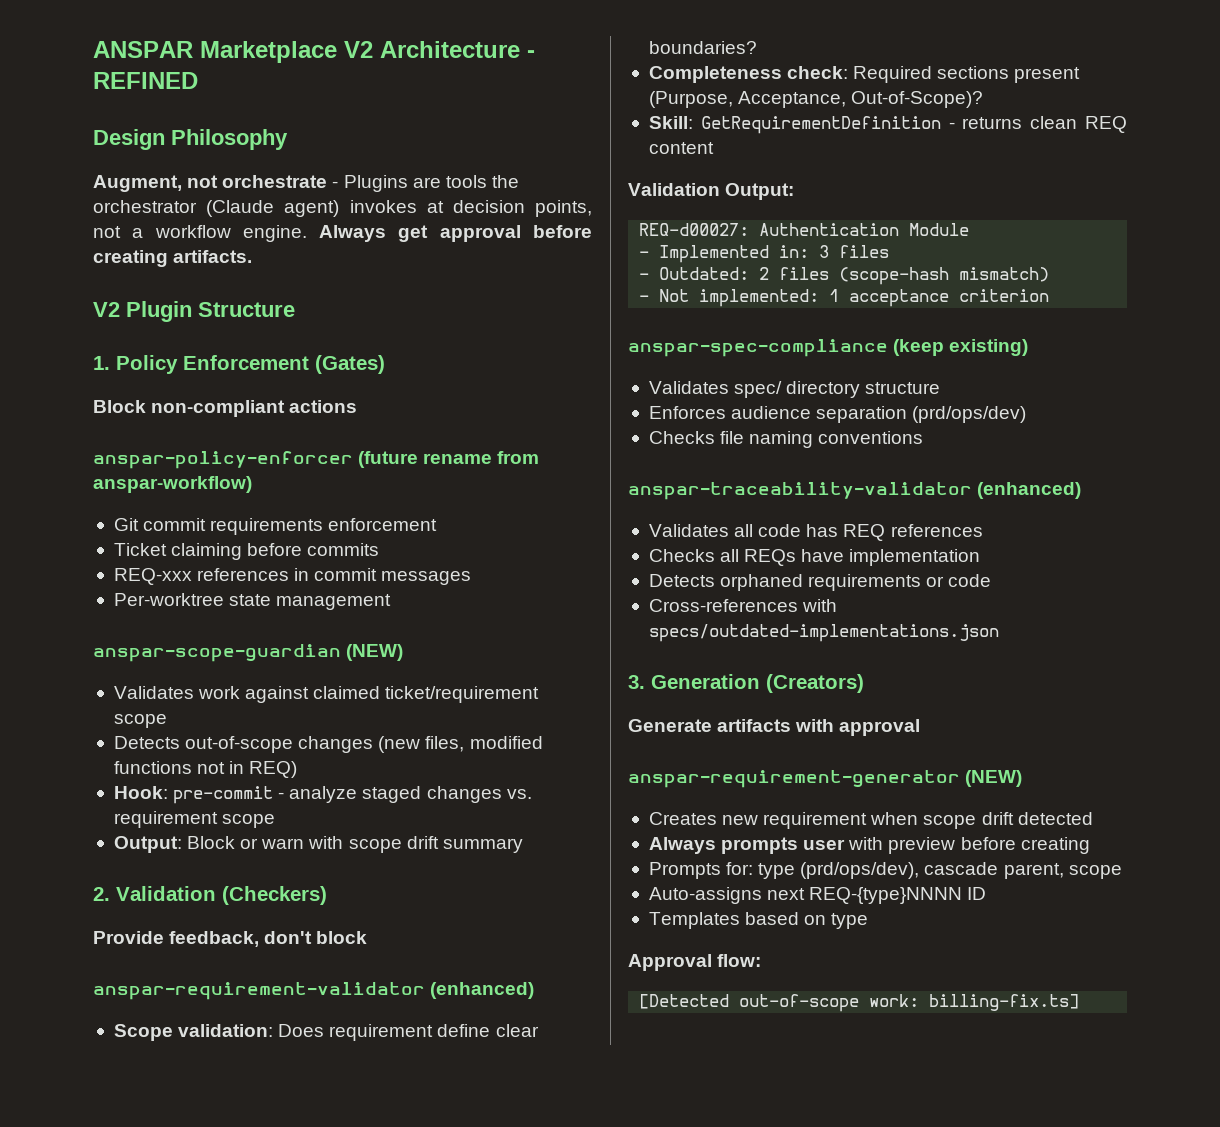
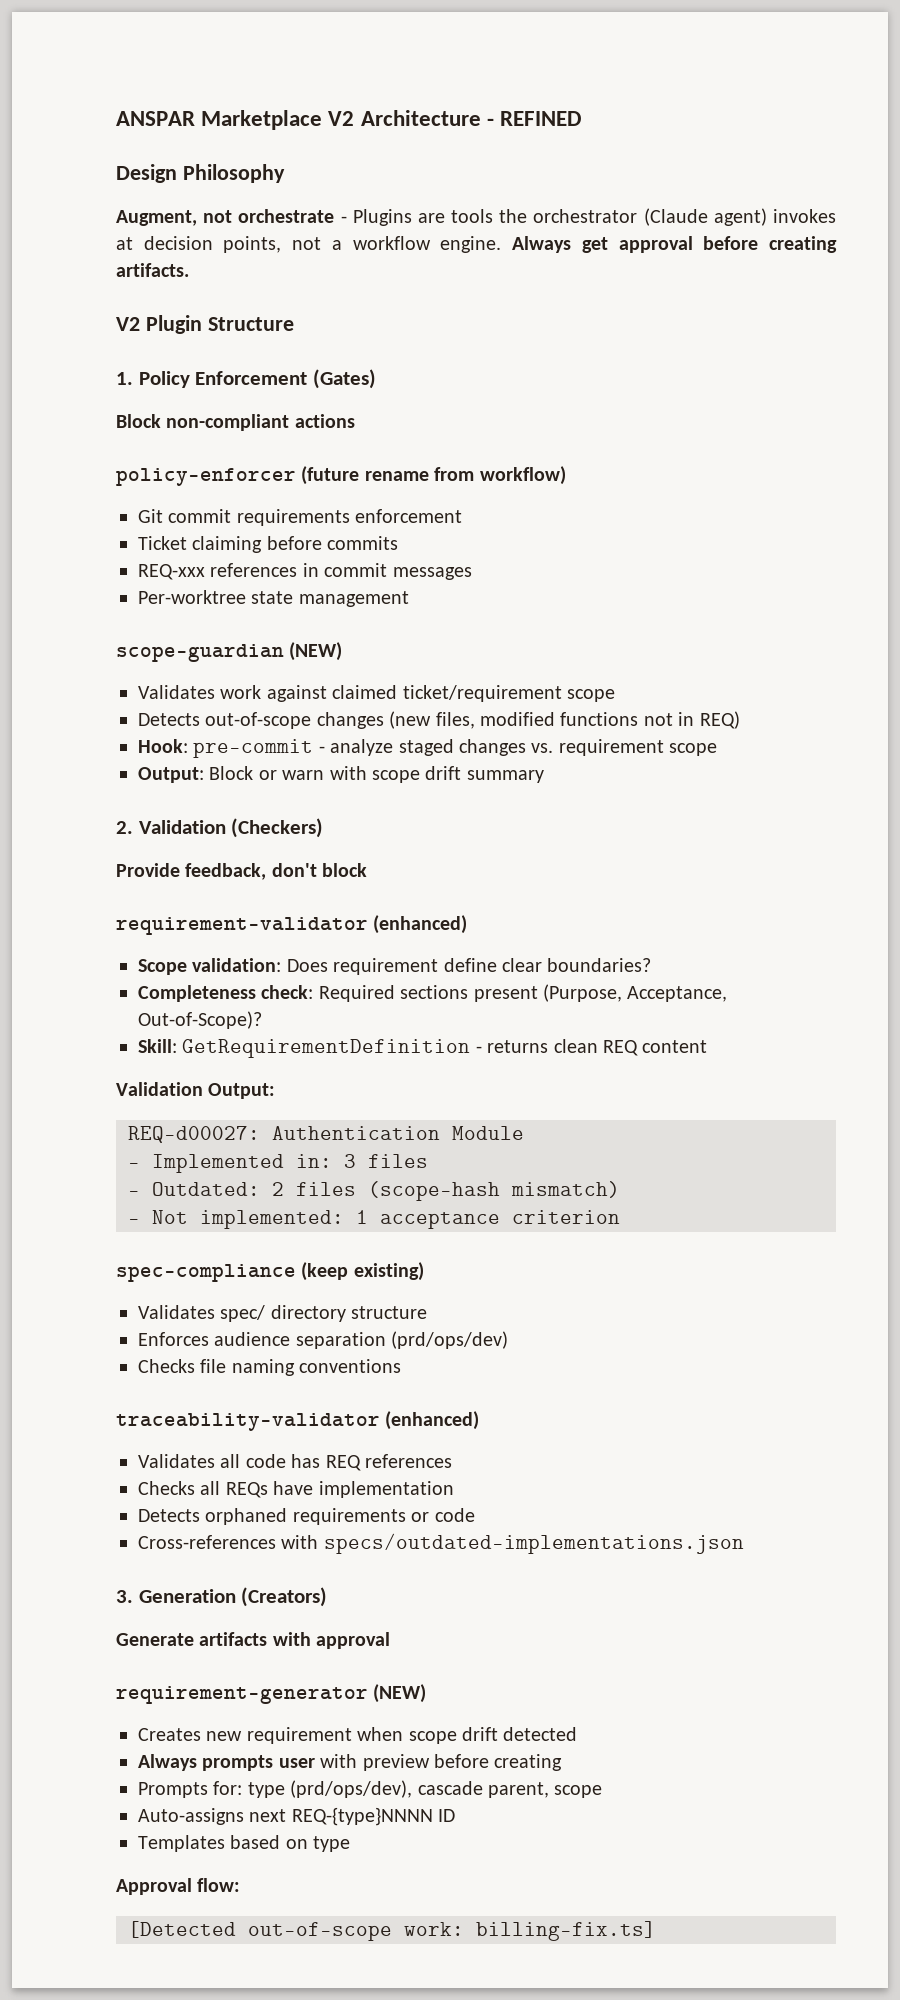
[93,451,353,469] anspar-policy-enforcer -> [116,468,296,486] policy-enforcer
[93,476,252,493] anspar-workflow) -> [479,466,566,485] workflow)
[93,644,341,662] anspar-scope-guardian -> [116,644,284,662] scope-guardian
[93,982,425,1000] anspar-requirement-validator -> [116,917,368,935] requirement-validator
[628,339,888,357] anspar-spec-compliance -> [116,1264,296,1282] spec-compliance
[628,482,972,500] anspar-traceability-validator -> [116,1413,380,1431] traceability-validator
[628,770,960,788] anspar-requirement-generator -> [116,1686,368,1704] requirement-generator

